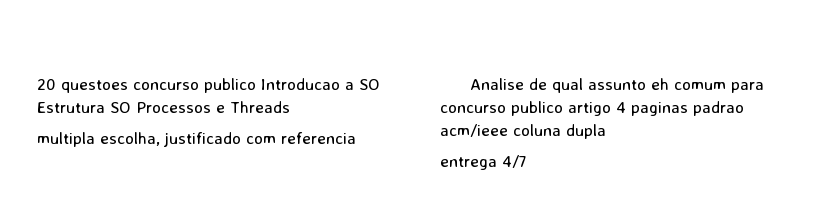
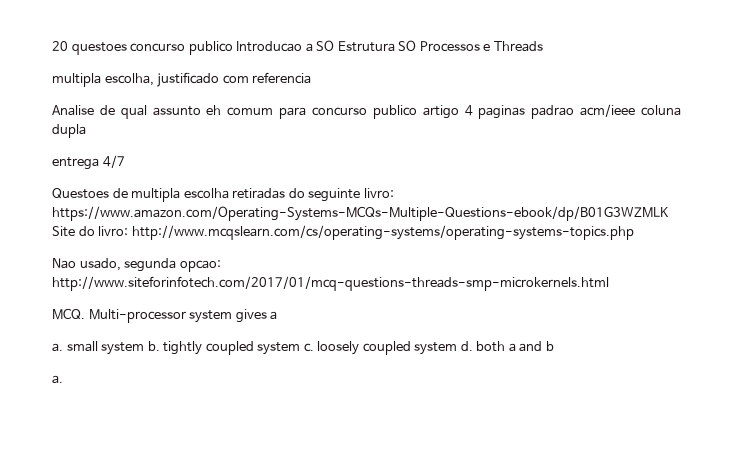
(526, 161) none -> [52,188,394,202] [52,206,669,221] [52,225,634,240] [52,258,221,272] [52,276,609,291] [52,308,278,323] [52,341,554,355] [52,375,63,384] // Questoes de multipla escolha retiradas do seguinte livro: https://www.amazon.com/Operating-Systems-MCQs-Multiple-Questions-ebook/dp/B01G3WZMLK Site do livro: http://www.mcqslearn.com/cs/operating-systems/operating-systems-topics.php // Nao usado, segunda opcao: http://www.siteforinfotech.com/2017/01/mcq-questions-threads-smp-microkernels.html // MCQ. Multi-processor system gives a // a. small system b. tightly coupled system c. loosely coupled system d. both a and b // a.

